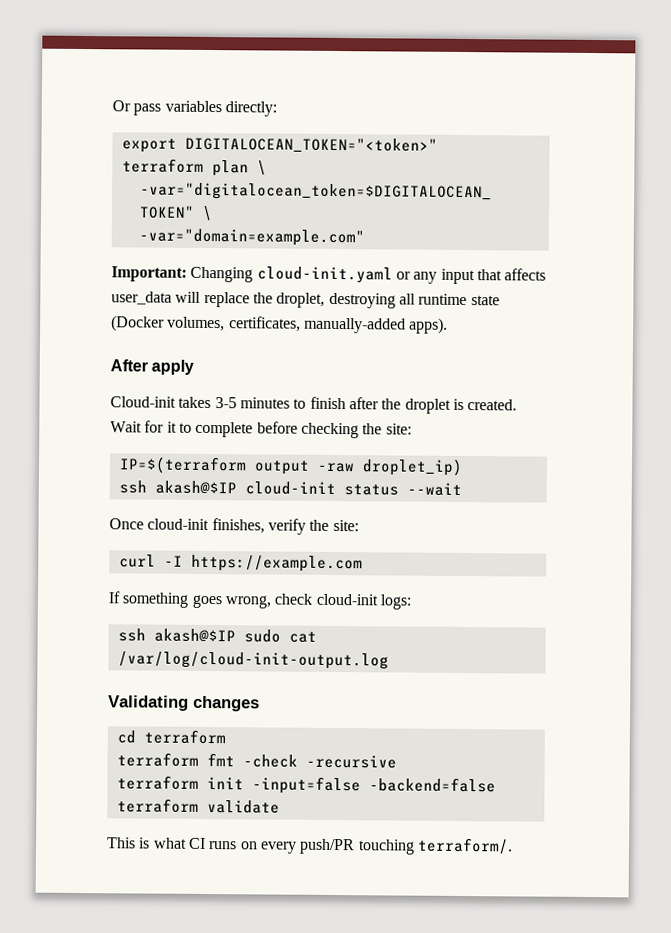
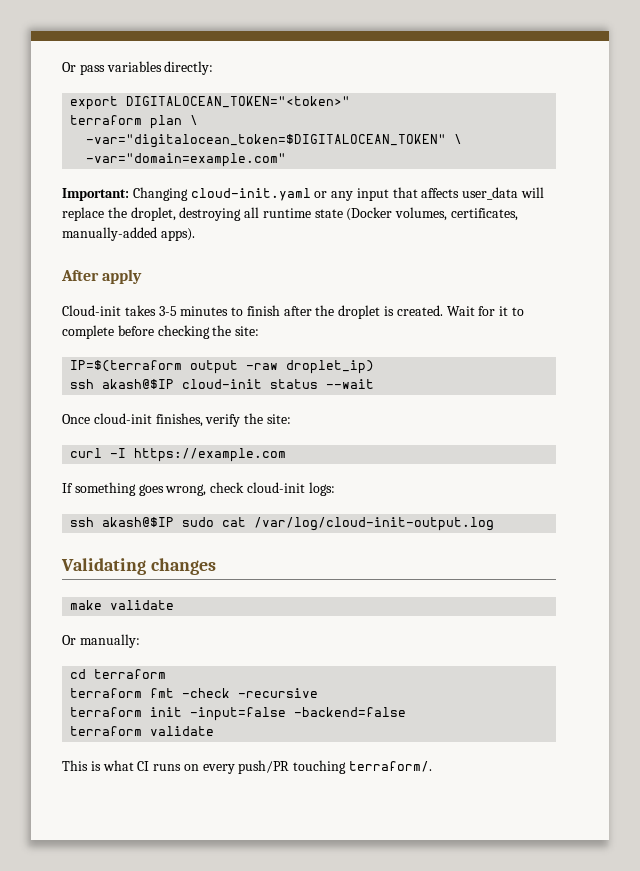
(260, 703) none -> [70,600,175,610] [62,634,140,648] // make validate // Or manually:

